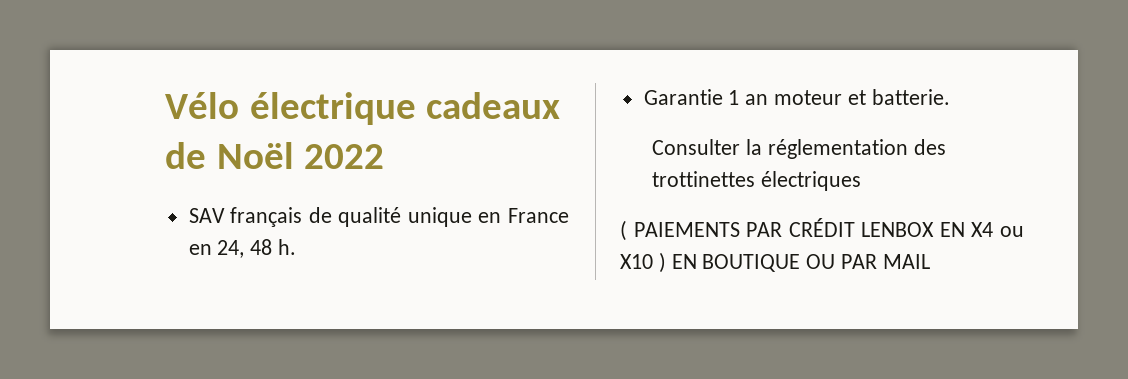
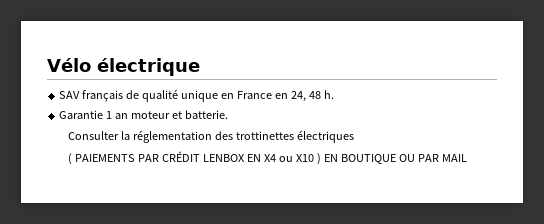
[426,92,561,119] [165,142,385,169] cadeaux de Noël 2022 -> (200, 67) none

